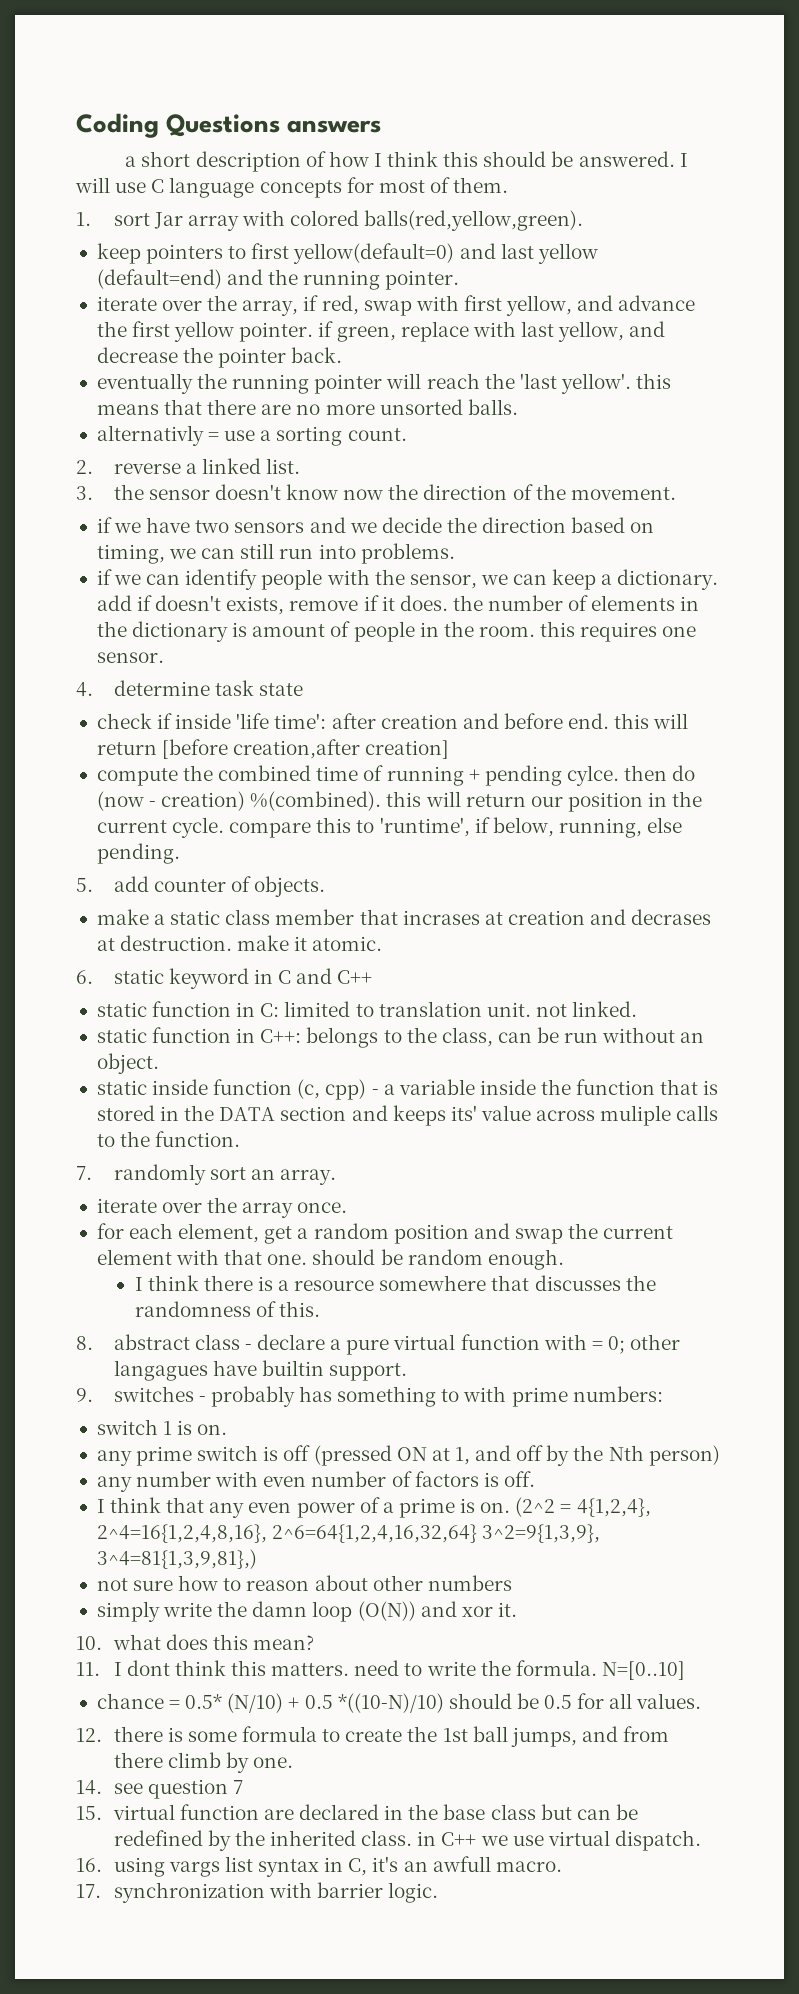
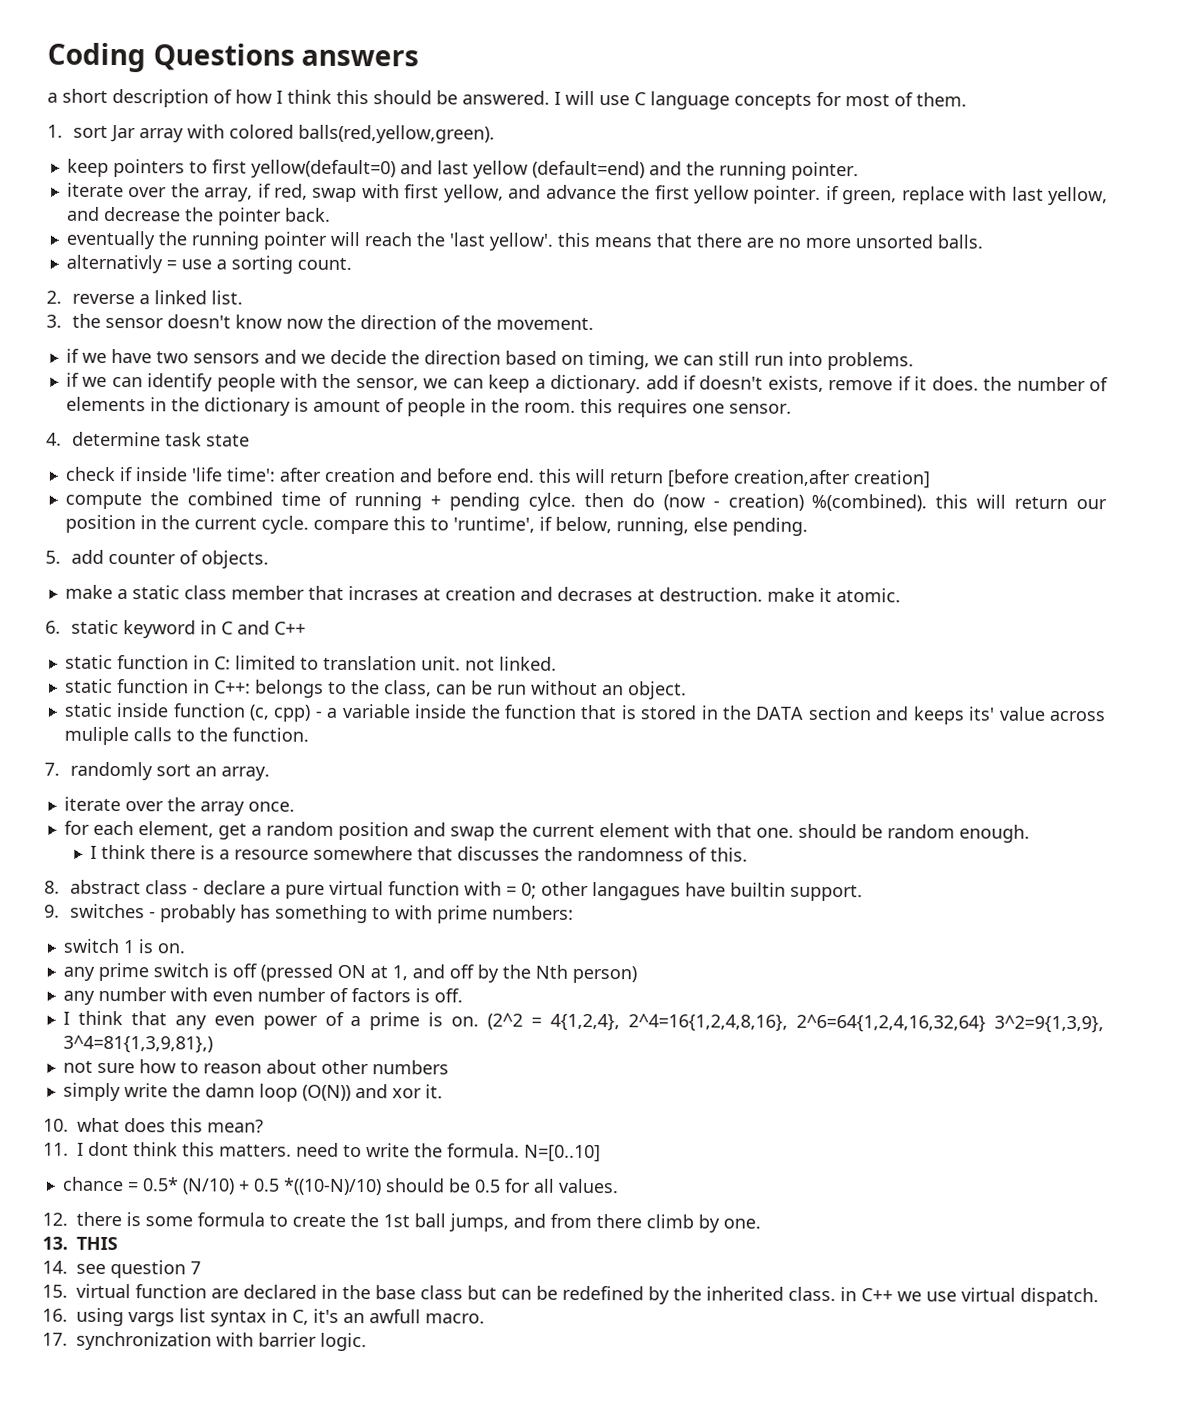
(294, 1762) none -> [42,1236,118,1251] // 13. THIS

